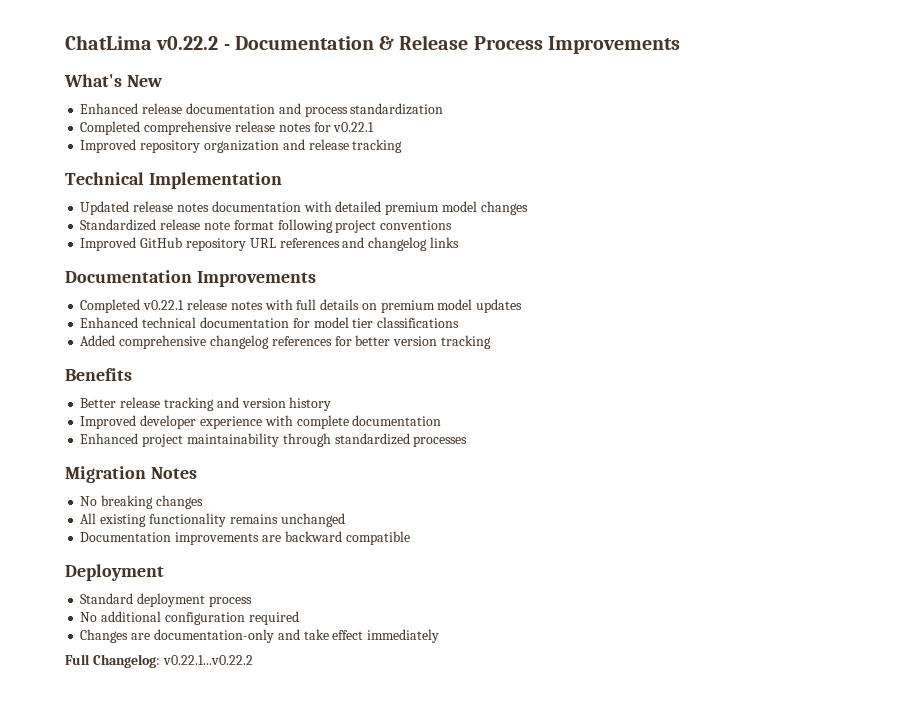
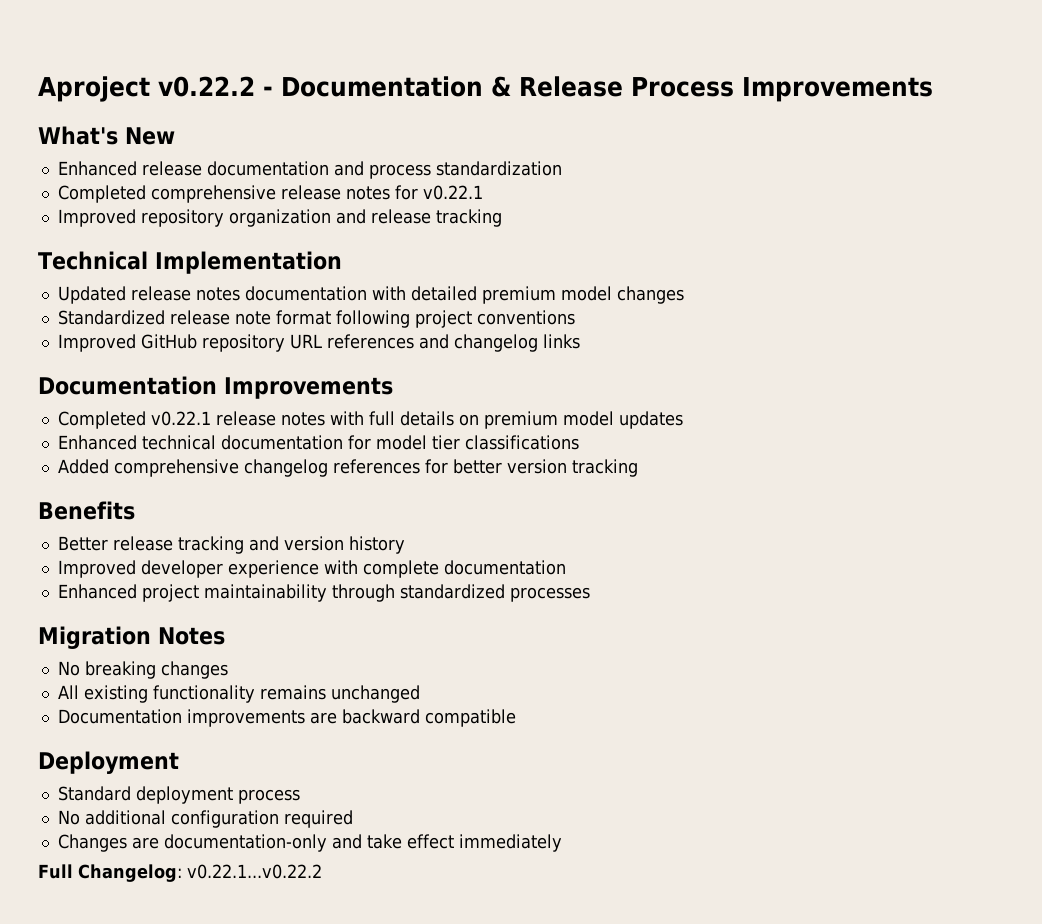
[65,35,152,50] ChatLima -> [38,76,150,102] Aproject

